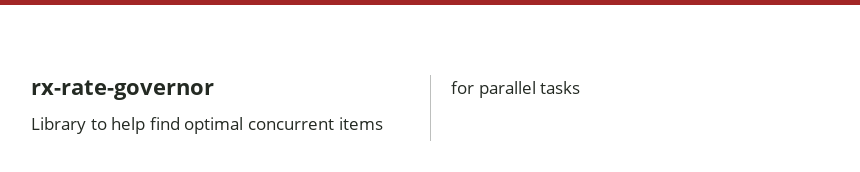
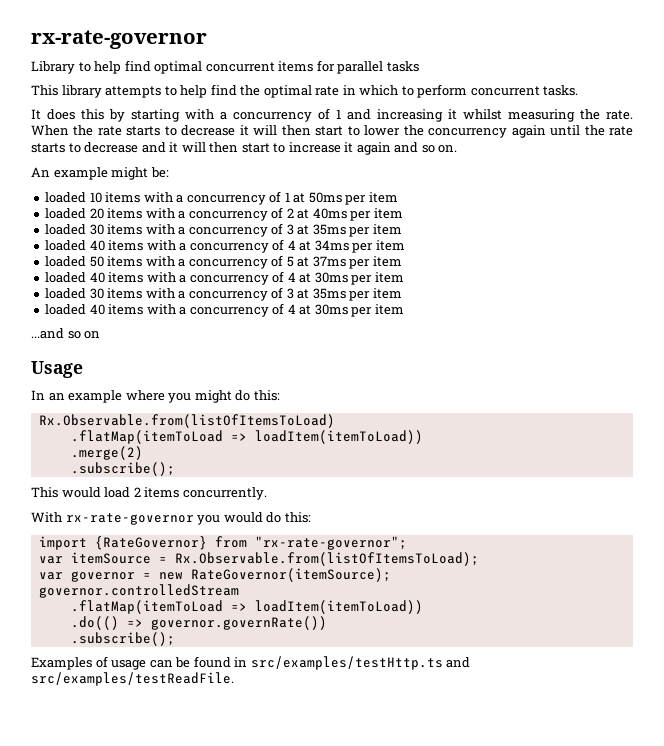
(581, 87) none -> [31,84,579,98] [31,108,633,122] [31,125,634,138] [31,142,458,155] [31,167,169,180] [45,191,398,205] [45,207,403,221] [45,223,402,237] [45,239,405,253] [45,255,402,269] [45,271,404,285] [45,287,402,301] [45,303,404,317] [31,328,101,339] [31,361,83,378] [31,390,280,403] [38,414,335,428] [70,430,423,444] [70,446,143,460] [70,462,175,476] [31,487,267,500] [31,512,311,525] [38,536,407,550] [38,552,479,566] [38,568,391,582] [38,584,239,598] [70,600,423,614] [70,616,327,630] [70,632,175,646] [31,656,471,670] [31,672,234,686] // This library attempts to help find the optimal rate in which to perform concurrent tasks. // It does this by starting with a concurrency of 1 and increasing it whilst measuring the rate. When the rate starts to decrease it will then start to lower the concurrency again until the rate starts to decrease and it will then start to increase it again and so on. // An example might be: // loaded 10 items with a concurrency of 1 at 50ms per item // loaded 20 items with a concurrency of 2 at 40ms per item // loaded 30 items with a concurrency of 3 at 35ms per item // loaded 40 items with a concurrency of 4 at 34ms per item // loaded 50 items with a concurrency of 5 at 37ms per item // loaded 40 items with a concurrency of 4 at 30ms per item // loaded 30 items with a concurrency of 3 at 35ms per item // loaded 40 items with a concurrency of 4 at 30ms per item // ...and so on // Usage // In an example where you might do this: // Rx.Observable.from(listOfItemsToLoad) // .flatMap(itemToLoad => loadItem(itemToLoad)) // .merge(2) // .subscribe(); // This would load 2 items concurrently. // With rx-rate-governor you would do this: // import {RateGovernor} from "rx-rate-governor"; // var itemSource = Rx.Observable.from(listOfItemsToLoad); // var governor = new RateGovernor(itemSource); // governor.controlledStream // .flatMap(itemToLoad => loadItem(itemToLoad)) // .do(() => governor.governRate()) // .subscribe(); // Examples of usage can be found in src/examples/testHttp.ts and src/examples/testReadFile.

